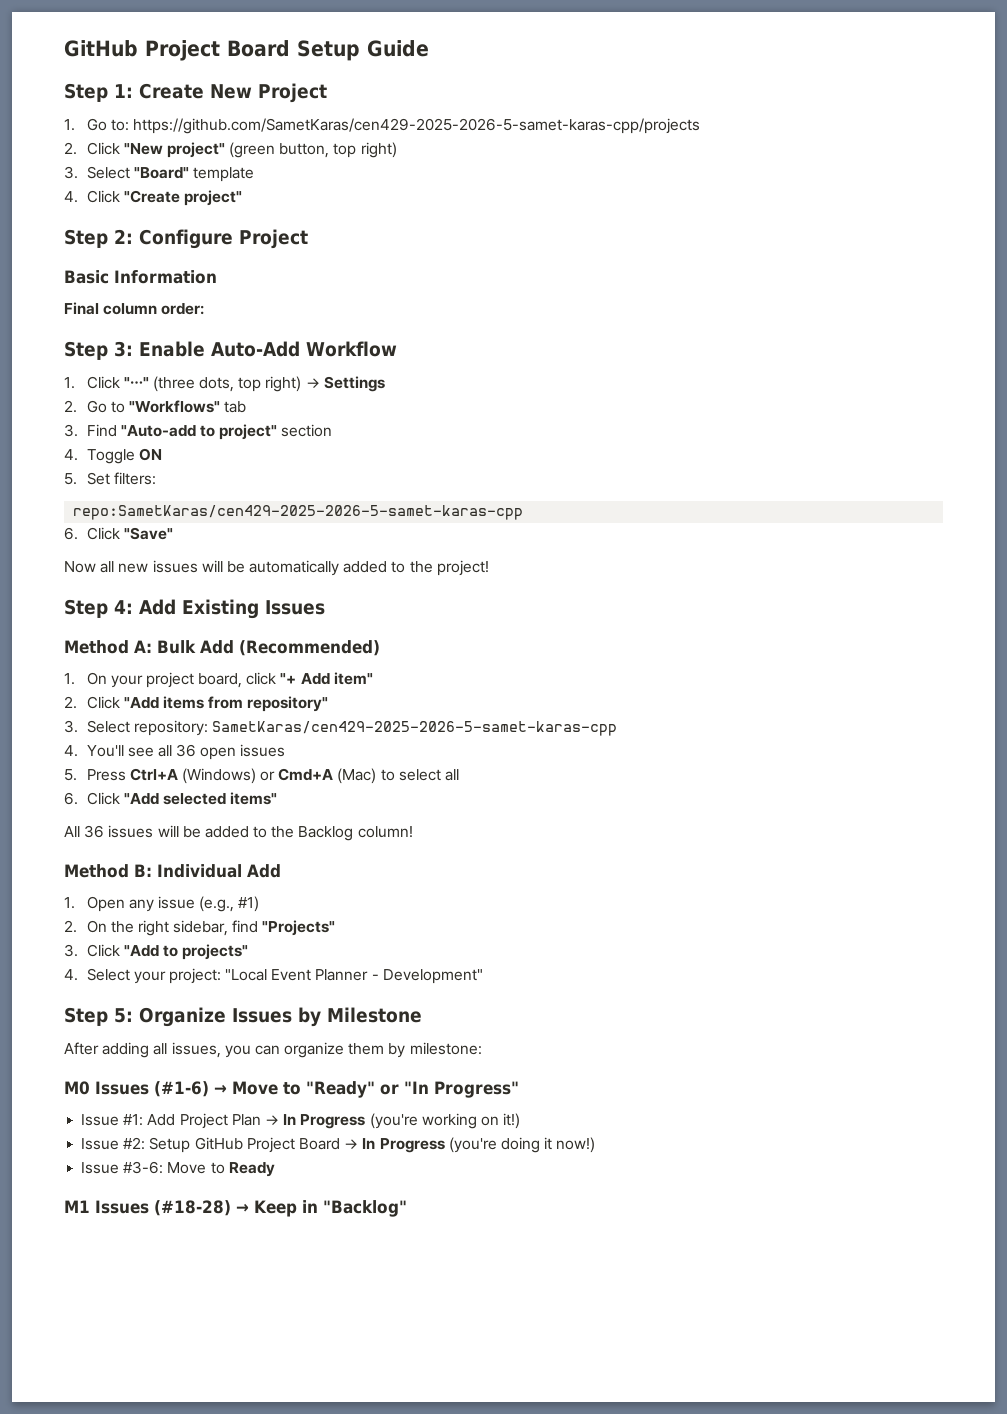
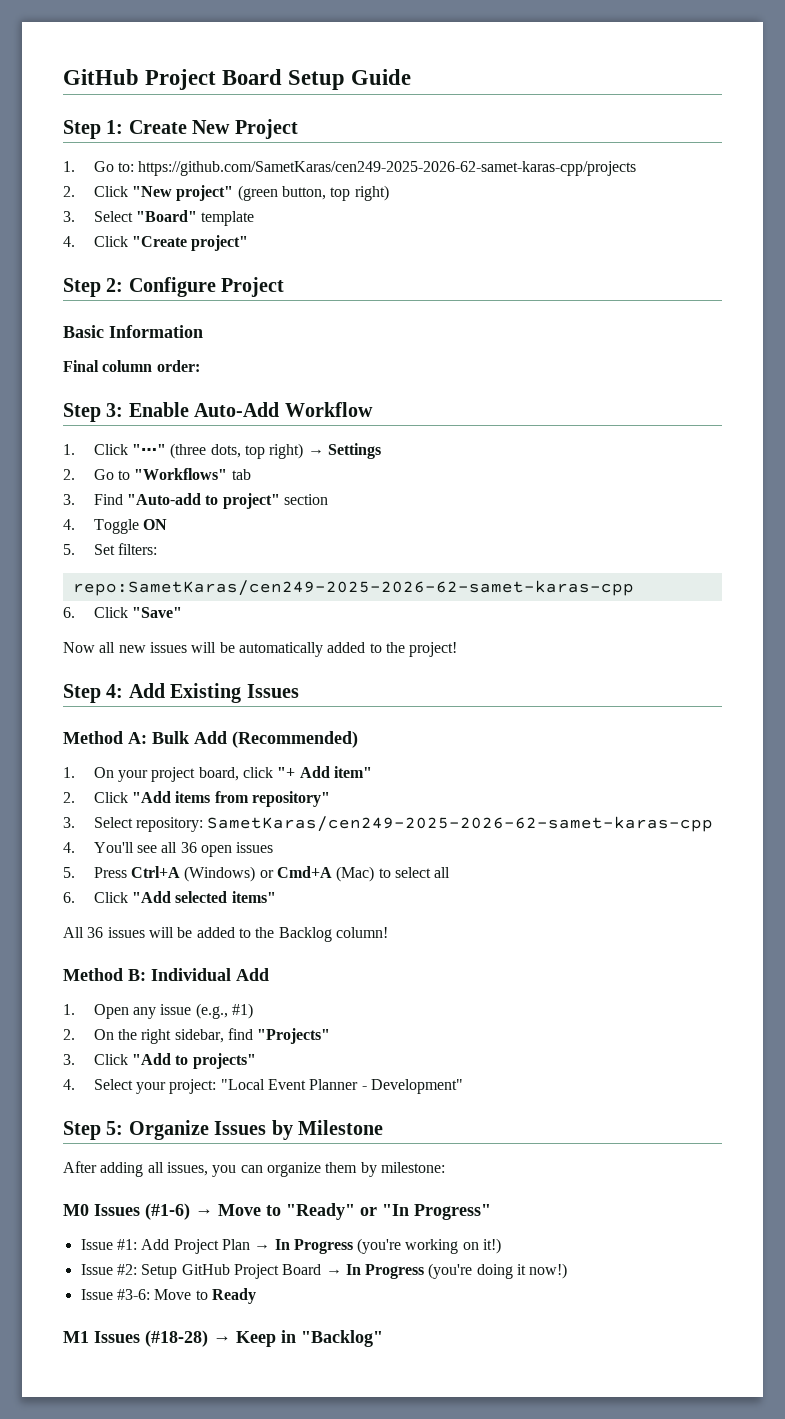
[132,118,700,134] https://github.com/SametKaras/cen429-2025-2026-5-samet-karas-cpp/projects -> [138,161,637,176] https://github.com/SametKaras/cen249-2025-2026-62-samet-karas-cpp/projects
[73,505,524,520] repo:SametKaras/cen429-2025-2026-5-samet-karas-cpp -> [72,580,634,596] repo:SametKaras/cen249-2025-2026-62-samet-karas-cpp
[211,721,617,736] SametKaras/cen429-2025-2026-5-samet-karas-cpp -> [207,816,714,832] SametKaras/cen249-2025-2026-62-samet-karas-cpp

